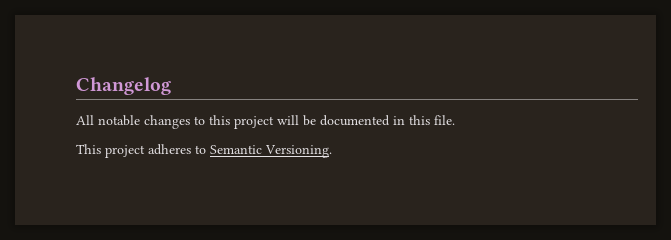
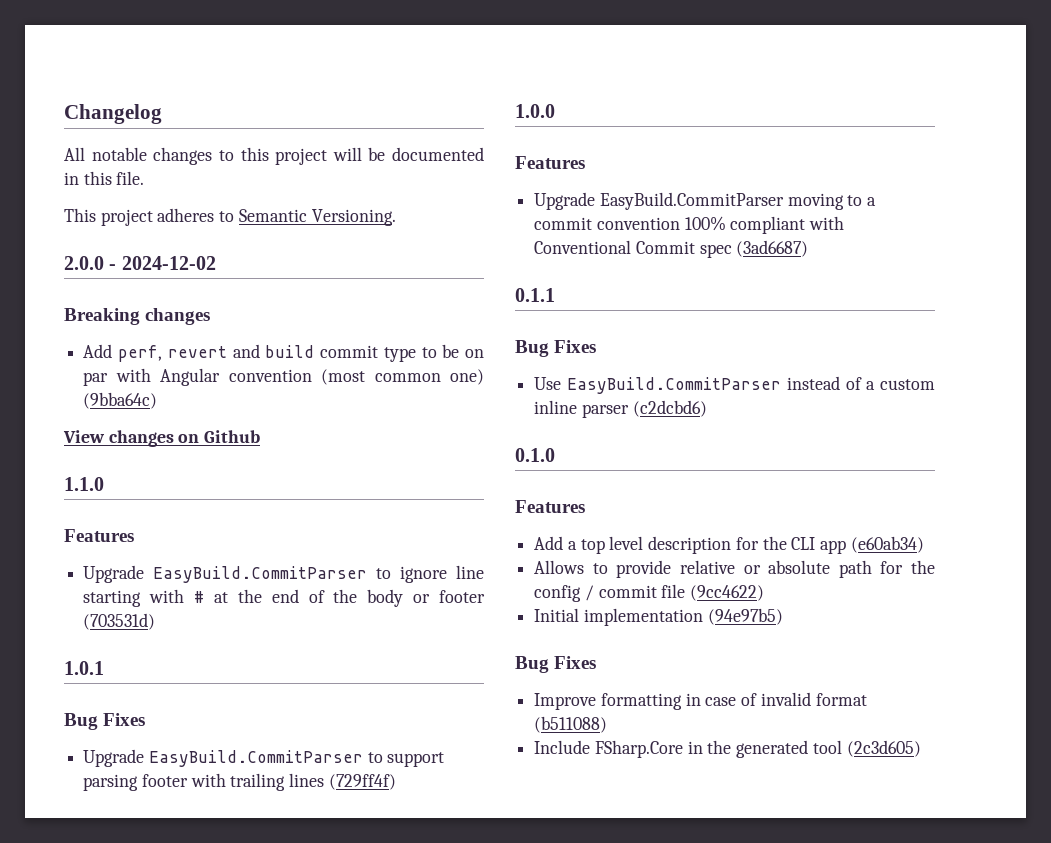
(332, 151) none -> [64,256,216,270] [64,308,211,325] [83,344,484,362] [83,368,484,386] [83,392,158,409] [63,430,261,447] [64,477,104,491] [64,529,134,542] [83,565,484,583] [83,589,485,607] [83,613,156,630] [64,661,104,675] [64,713,146,730] [83,749,445,767] [83,773,396,791] [515,104,555,118] [515,156,585,169] [534,192,877,210] [534,216,845,234] [534,240,809,258] [515,288,555,302] [515,340,597,357] [534,376,935,394] [534,400,707,418] [515,448,555,462] [515,500,585,513] [534,536,924,554] [534,560,935,578] [534,584,765,602] [534,608,783,626] [515,656,597,673] [534,692,867,710] [534,716,608,733] [534,740,921,758] // 2.0.0 - 2024-12-02 // Breaking changes // Add perf, revert and build commit type to be on par with Angular convention (most common one) (9bba64c) // View changes on Github // 1.1.0 // Features // Upgrade EasyBuild.CommitParser to ignore line starting with # at the end of the body or footer (703531d) // 1.0.1 // Bug Fixes // Upgrade EasyBuild.CommitParser to support parsing footer with trailing lines (729ff4f) // 1.0.0 // Features // Upgrade EasyBuild.CommitParser moving to a commit convention 100% compliant with Conventional Commit spec (3ad6687) // 0.1.1 // Bug Fixes // Use EasyBuild.CommitParser instead of a custom inline parser (c2dcbd6) // 0.1.0 // Features // Add a top level description for the CLI app (e60ab34) // Allows to provide relative or absolute path for the config / commit file (9cc4622) // Initial implementation (94e97b5) // Bug Fixes // Improve formatting in case of invalid format (b511088) // Include FSharp.Core in the generated tool (2c3d605)

